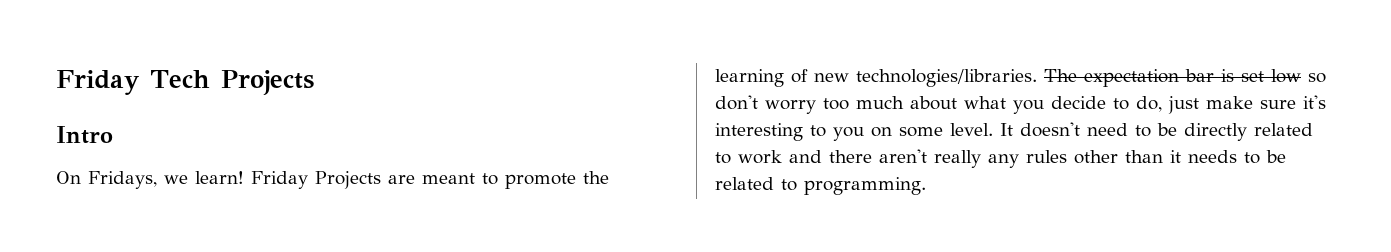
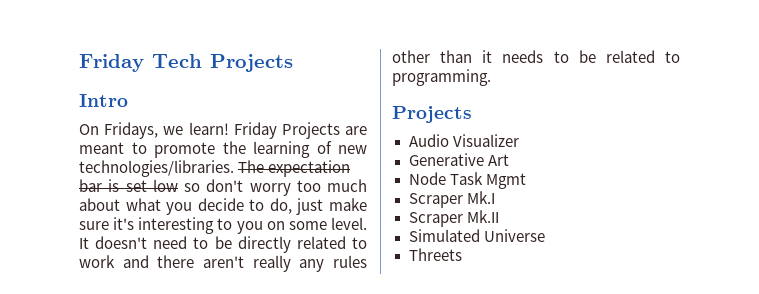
(926, 186) none -> [392,106,472,123] [408,134,519,147] [408,153,509,166] [408,172,526,189] [408,191,495,208] [408,210,499,227] [408,229,545,242] [408,248,462,261] // Projects // Audio Visualizer // Generative Art // Node Task Mgmt // Scraper Mk.I // Scraper Mk.II // Simulated Universe // Threets

